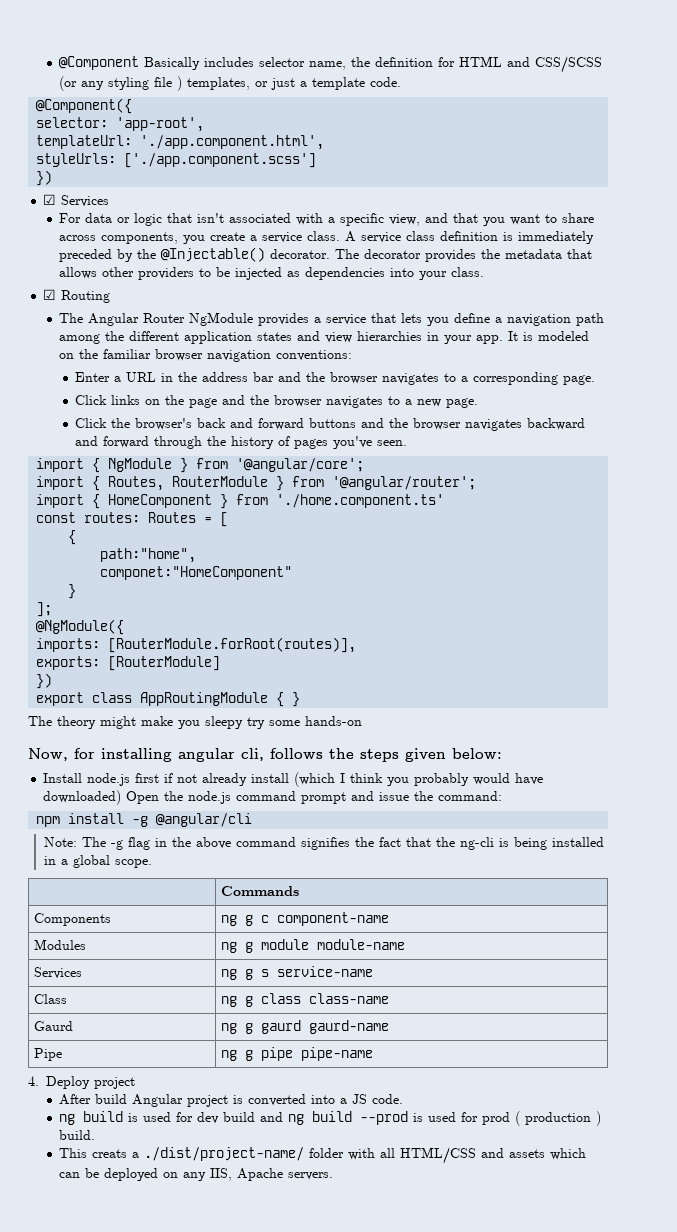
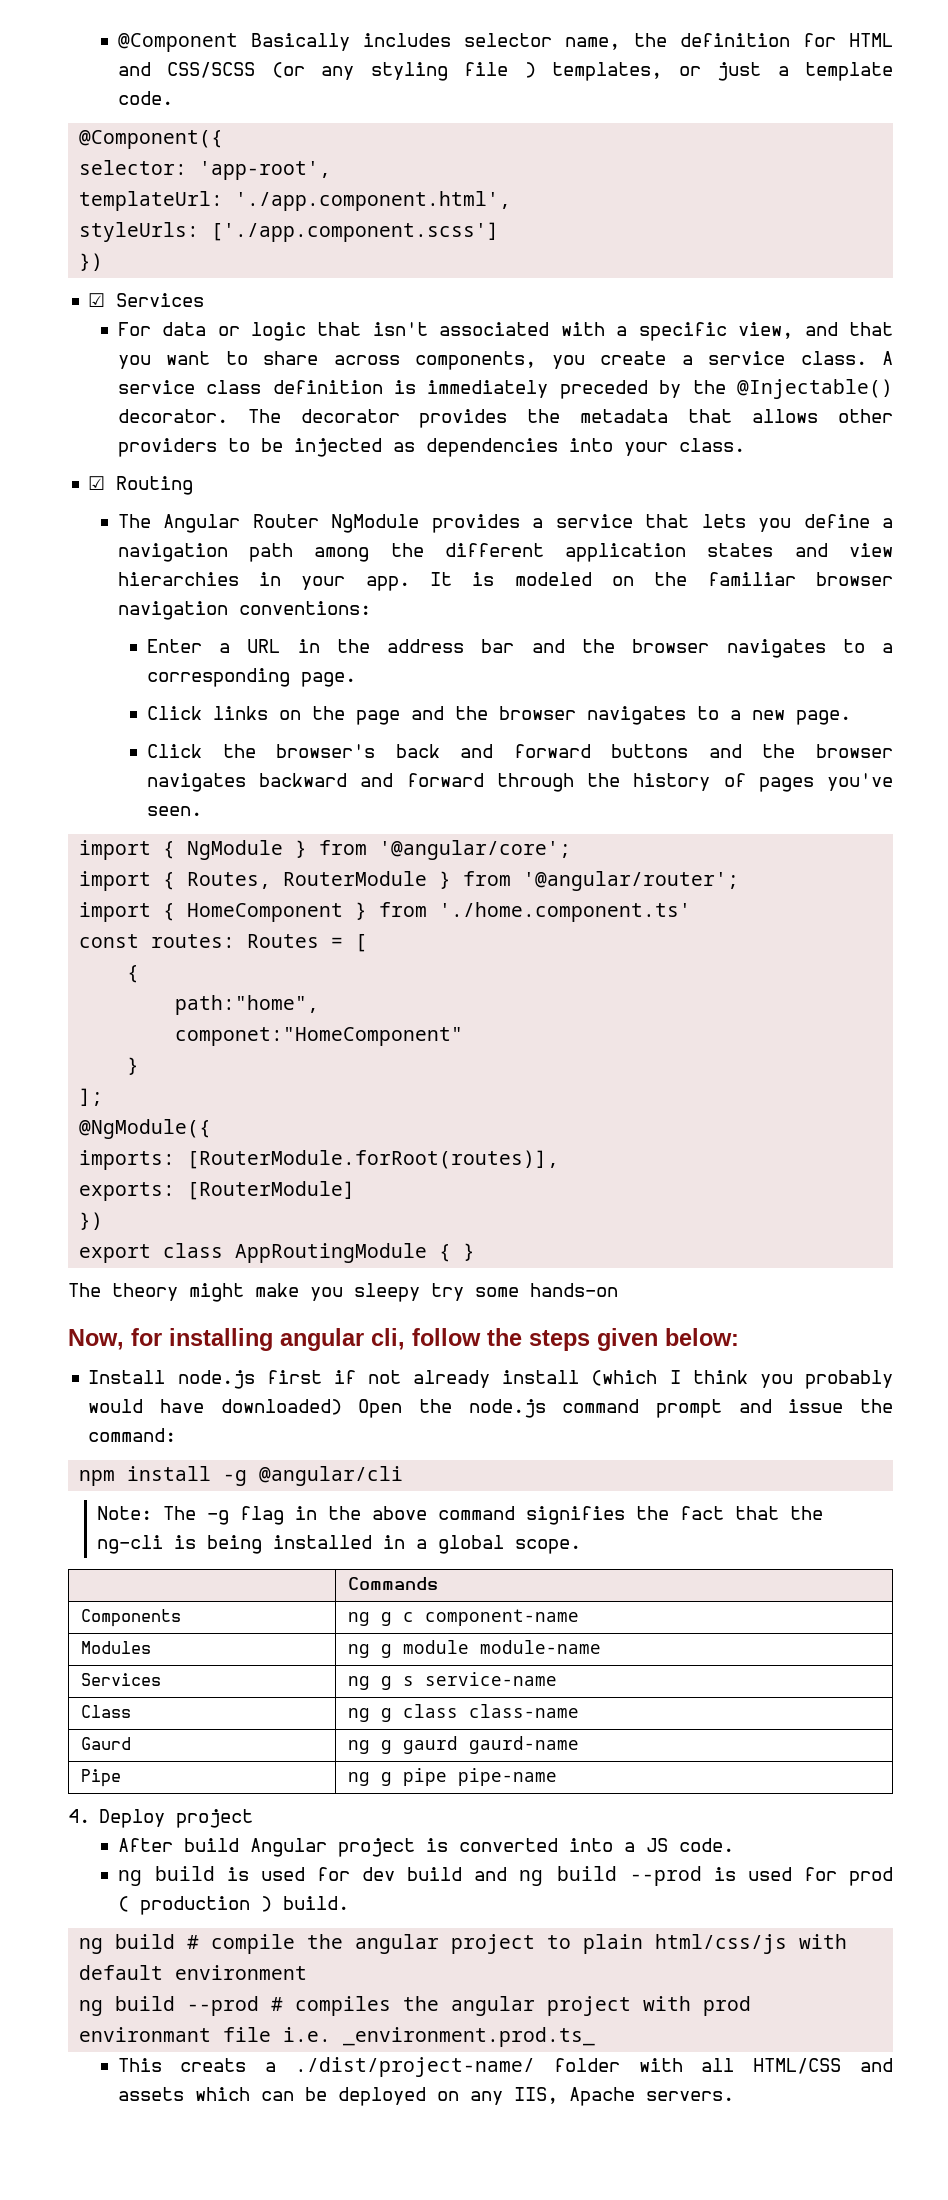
[270,748,323,759] follows -> [412,1328,481,1346] follow
(96, 1135) none -> [79,1934,848,1954] [79,1965,308,1980] [79,1996,752,2016] [79,2027,596,2047] // ng build # compile the angular project to plain html/css/js with default environment // ng build --prod # compiles the angular project with prod environmant file i.e. _environment.prod.ts_

